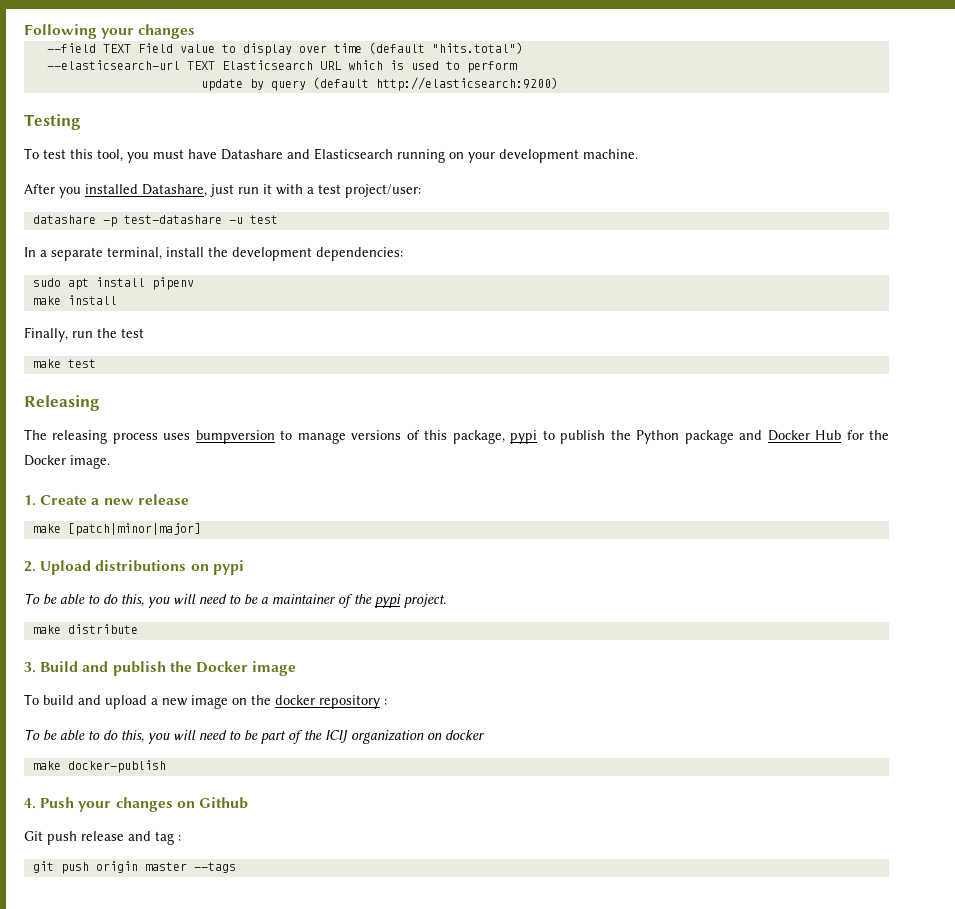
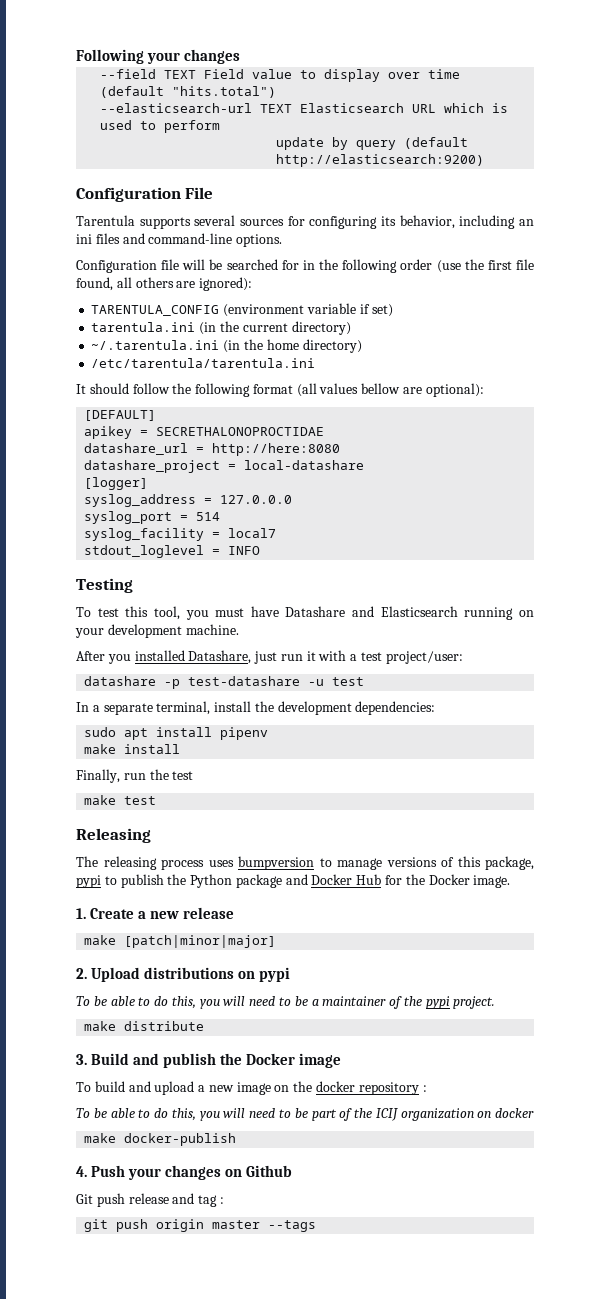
(558, 84) none -> [76,187,214,202] [76,215,534,229] [76,233,283,247] [76,259,534,273] [76,277,253,291] [91,303,393,317] [91,321,351,335] [91,339,362,353] [91,358,316,368] [76,383,484,397] [84,410,157,421] [84,426,325,439] [84,443,341,456] [84,460,365,473] [84,477,149,490] [84,494,293,507] [84,511,221,524] [84,528,277,541] [84,545,261,558] // Configuration File // Tarentula supports several sources for configuring its behavior, including an ini files and command-line options. // Configuration file will be searched for in the following order (use the first file found, all others are ignored): // TARENTULA_CONFIG (environment variable if set) // tarentula.ini (in the current directory) // ~/.tarentula.ini (in the home directory) // /etc/tarentula/tarentula.ini // It should follow the following format (all values bellow are optional): // [DEFAULT] // apikey = SECRETHALONOPROCTIDAE // datashare_url = http://here:8080 // datashare_project = local-datashare // [logger] // syslog_address = 127.0.0.0 // syslog_port = 514 // syslog_facility = local7 // stdout_loglevel = INFO

